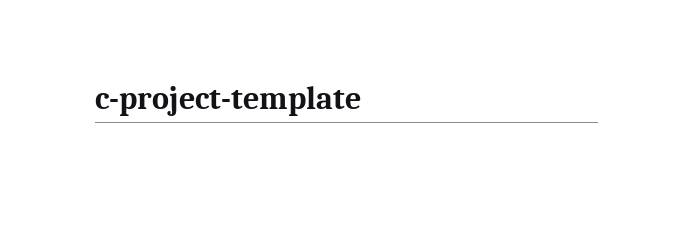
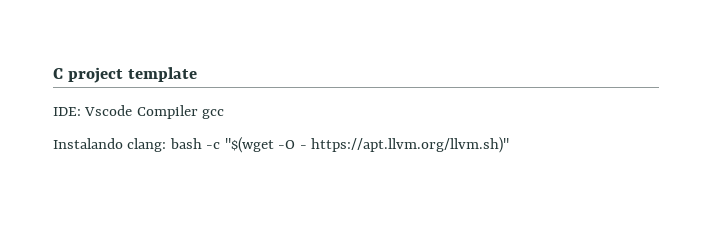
[95,86,361,116] c-project-template -> [53,67,198,83] [53,105,225,119] [53,137,510,153] C project template // IDE: Vscode Compiler gcc // Instalando clang: bash -c "$(wget -O - https://apt.llvm.org/llvm.sh)"

